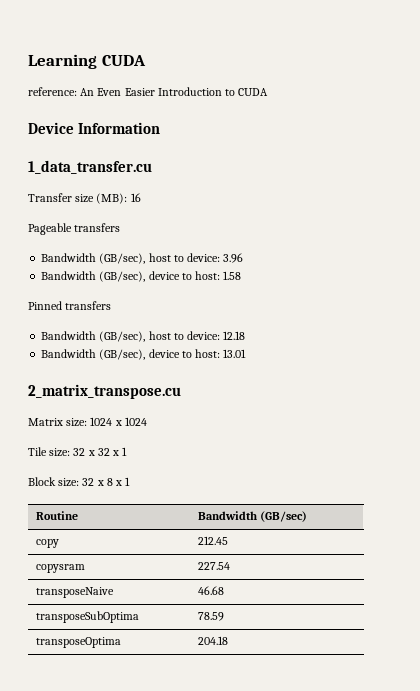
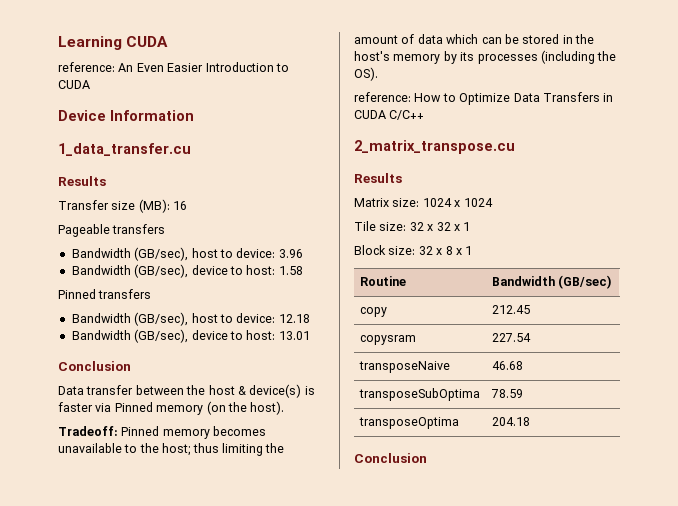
(152, 167) none -> [58,176,106,186] // Results
(247, 353) none -> [58,361,131,371] [58,384,315,398] [58,401,285,415] [58,426,267,439] [58,443,285,456] [354,34,594,44] [354,50,617,64] [354,67,378,81] [354,92,614,105] [354,110,425,120] // Conclusion // Data transfer between the host & device(s) is faster via Pinned memory (on the host). // Tradeoff: Pinned memory becomes unavailable to the host; thus limiting the amount of data which can be stored in the host's memory by its processes (including the OS). // reference: How to Optimize Data Transfers in CUDA C/C++
(181, 391) none -> [354,173,402,183] // Results
(229, 640) none -> [354,453,427,463] // Conclusion

